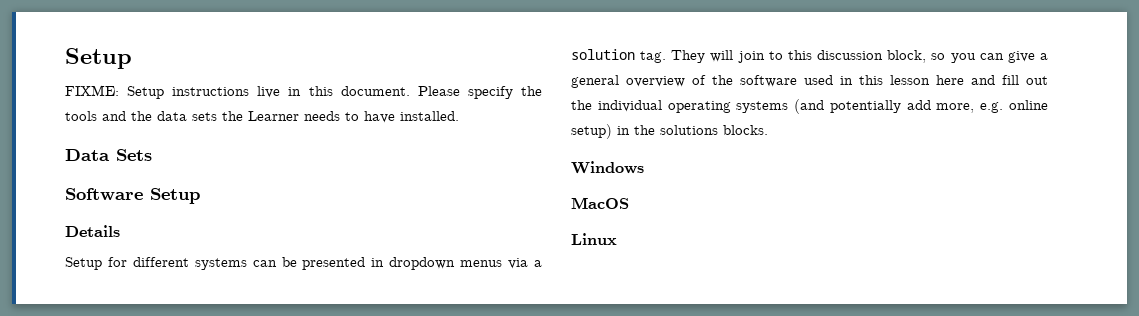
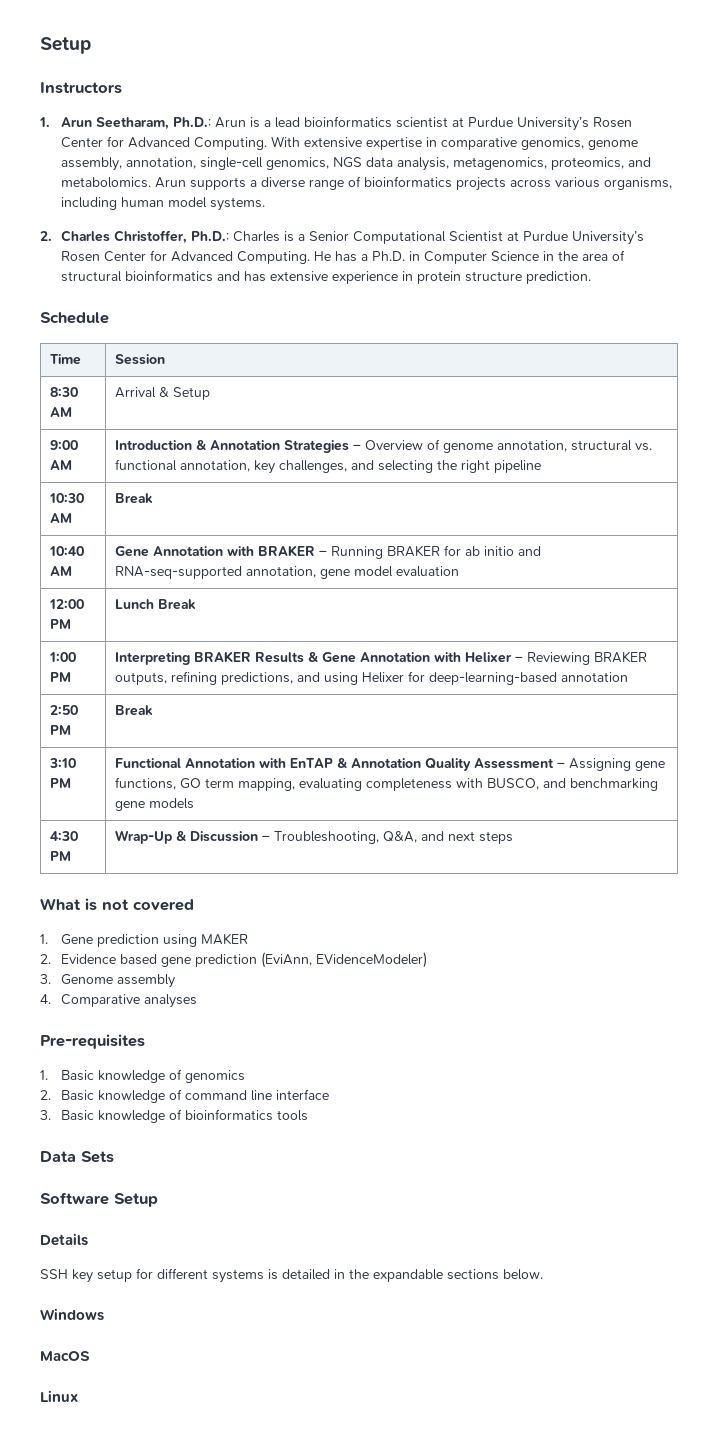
[65,48,132,69] [65,85,542,99] [65,111,459,123] Setup // FIXME: Setup instructions live in this document. Please specify the tools and the data sets the Learner needs to have installed. -> [40,37,91,54] [40,82,122,94] [39,116,633,131] [61,136,639,150] [61,157,652,171] [61,176,673,191] [61,197,266,211] [40,230,645,245] [61,250,626,264] [61,270,592,284] [40,312,109,324] [49,354,81,365] [114,354,165,365] [49,387,78,397] [49,407,72,417] [114,387,210,400] [49,440,78,450] [49,460,72,470] [114,439,652,453] [114,459,541,474] [48,493,84,503] [49,513,72,523] [114,493,153,504] [48,546,84,556] [49,566,72,576] [114,545,541,559] [114,566,459,579] [48,599,84,609] [49,619,71,629] [114,599,196,610] [48,652,76,662] [49,672,71,682] [114,651,647,665] [114,671,628,685] [49,705,78,715] [49,725,71,735] [114,705,153,716] [48,758,76,768] [49,778,71,788] [114,758,665,771] [114,777,658,791] [114,798,194,811] [49,831,78,841] [49,851,71,861] [114,830,513,844] [40,898,194,911] [40,933,249,947] [40,952,428,968] [40,974,176,988] [40,994,198,1008] [40,1034,145,1049] [40,1069,246,1083] [40,1089,330,1103] [40,1109,309,1123] Setup // Instructors // 1. Arun Seetharam, Ph.D.: Arun is a lead bioinformatics scientist at Purdue University’s Rosen Center for Advanced Computing. With extensive expertise in comparative genomics, genome assembly, annotation, single-cell genomics, NGS data analysis, metagenomics, proteomics, and metabolomics. Arun supports a diverse range of bioinformatics projects across various organisms, including human model systems. // 2. Charles Christoffer, Ph.D.: Charles is a Senior Computational Scientist at Purdue University’s Rosen Center for Advanced Computing. He has a Ph.D. in Computer Science in the area of structural bioinformatics and has extensive experience in protein structure prediction. // Schedule // Time | Session // 8:30 AM | Arrival & Setup // 9:00 AM | Introduction & Annotation Strategies – Overview of genome annotation, structural vs. functional annotation, key challenges, and selecting the right pipeline // 10:30 AM | Break // 10:40 AM | Gene Annotation with BRAKER – Running BRAKER for ab initio and RNA-seq-supported annotation, gene model evaluation // 12:00 PM | Lunch Break // 1:00 PM | Interpreting BRAKER Results & Gene Annotation with Helixer – Reviewing BRAKER outputs, refining predictions, and using Helixer for deep-learning-based annotation // 2:50 PM | Break // 3:10 PM | Functional Annotation with EnTAP & Annotation Quality Assessment – Assigning gene functions, GO term mapping, evaluating completeness with BUSCO, and benchmarking gene models // 4:30 PM | Wrap-Up & Discussion – Troubleshooting, Q&A, and next steps // What is not covered // 1. Gene prediction using MAKER // 2. Evidence based gene prediction (EviAnn, EVidenceModeler) // 3. Genome assembly // 4. Comparative analyses // Pre-requisites // 1. Basic knowledge of genomics // 2. Basic knowledge of command line interface // 3. Basic knowledge of bioinformatics tools
[65,257,543,270] [571,49,1048,63] [571,75,1048,88] [571,99,1048,114] [571,124,768,139] Setup for different systems can be presented in dropdown menus via a solution tag. They will join to this discussion block, so you can give a general overview of the software used in this lesson here and fill out the individual operating systems (and potentially add more, e.g. online setup) in the solutions blocks. -> [40,1268,543,1283] SSH key setup for different systems is detailed in the expandable sections below.

